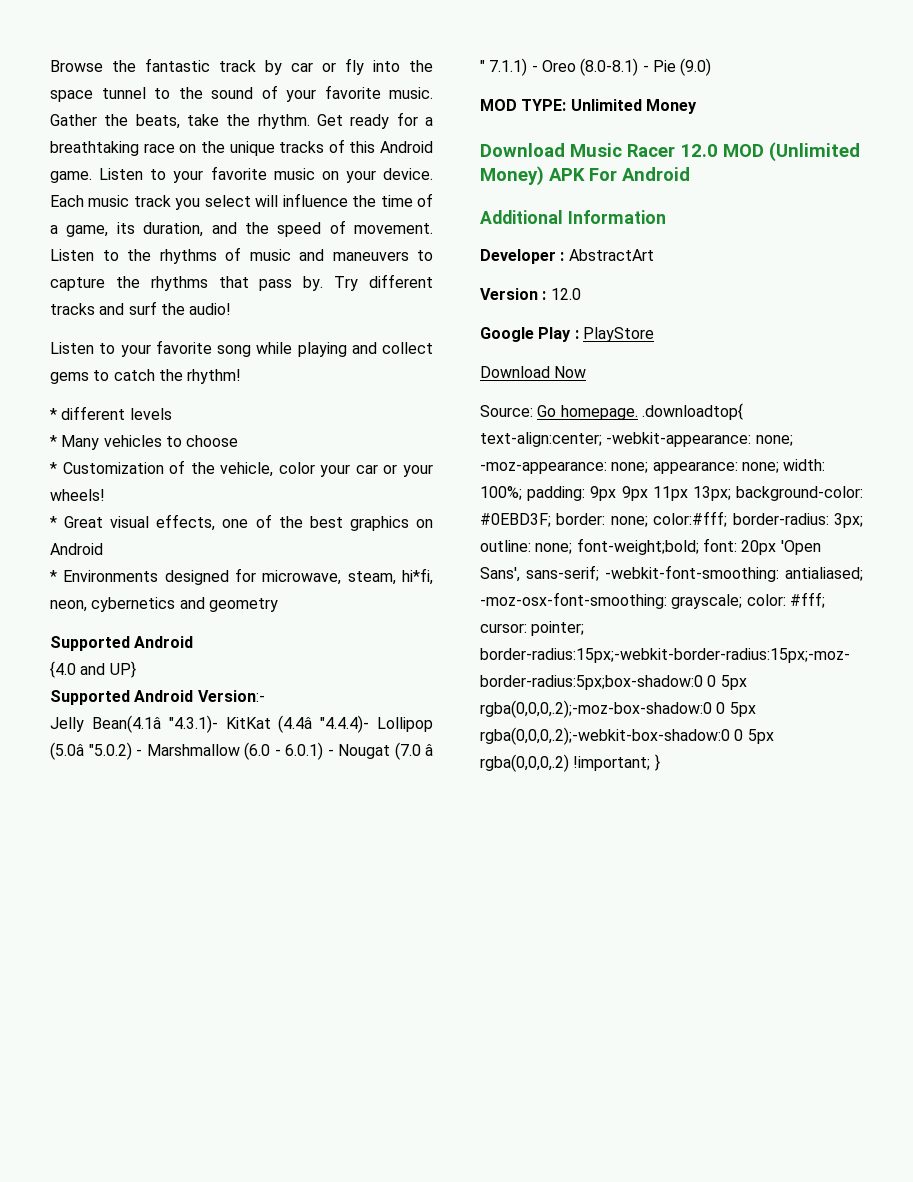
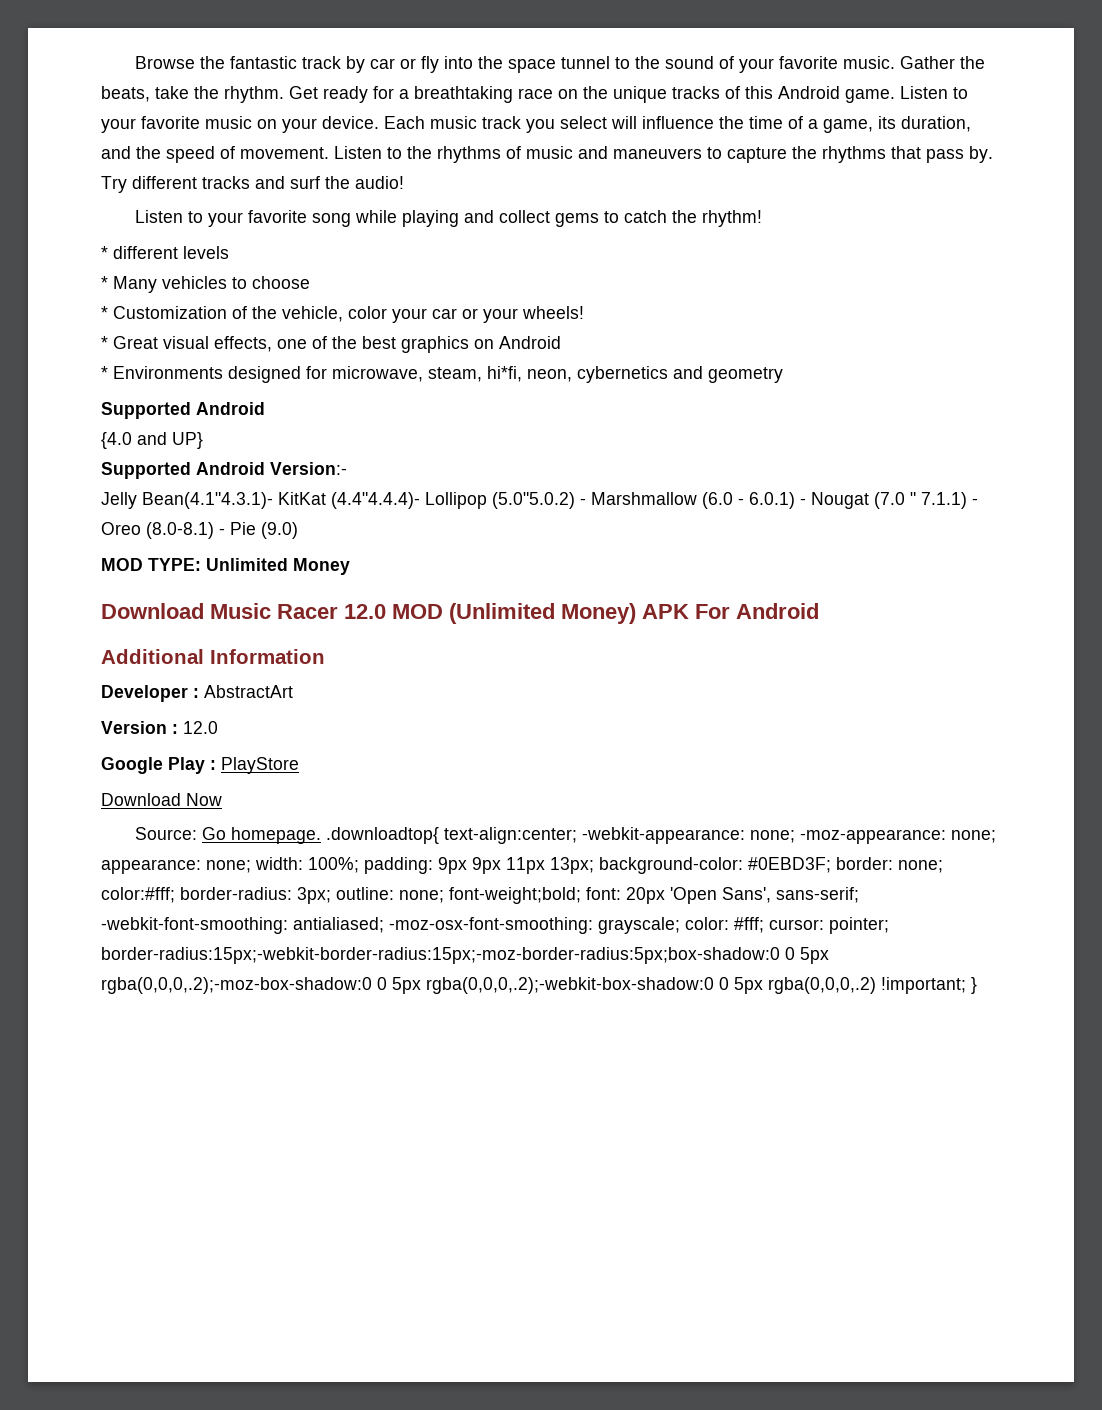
[91,715,433,733] [50,742,132,760] Bean(4.1â "4.3.1)- KitKat (4.4â "4.4.4)- Lollipop (5.0â "5.0.2) -> [142,492,575,509] Bean(4.1"4.3.1)- KitKat (4.4"4.4.4)- Lollipop (5.0"5.0.2)
[425,744,433,756] â -> (905, 500) none

